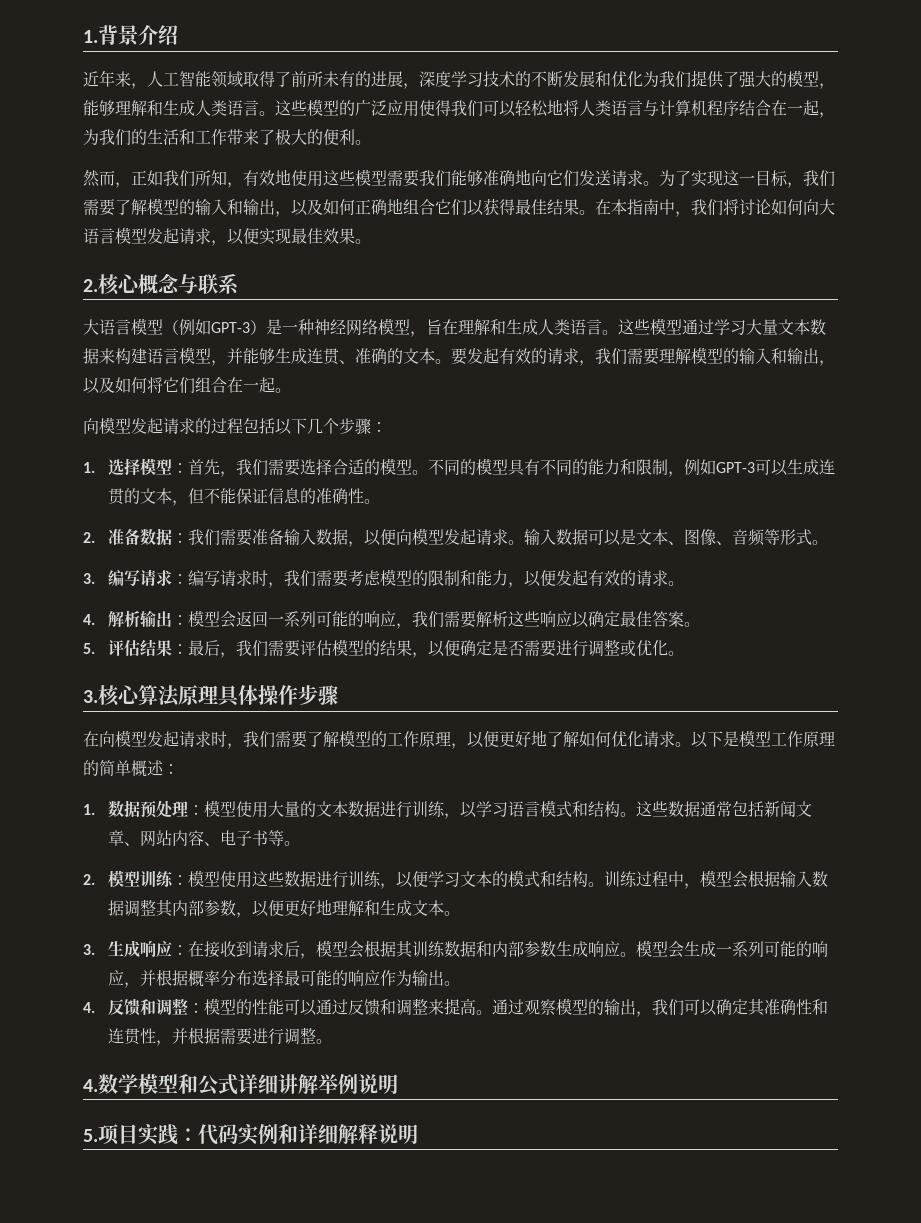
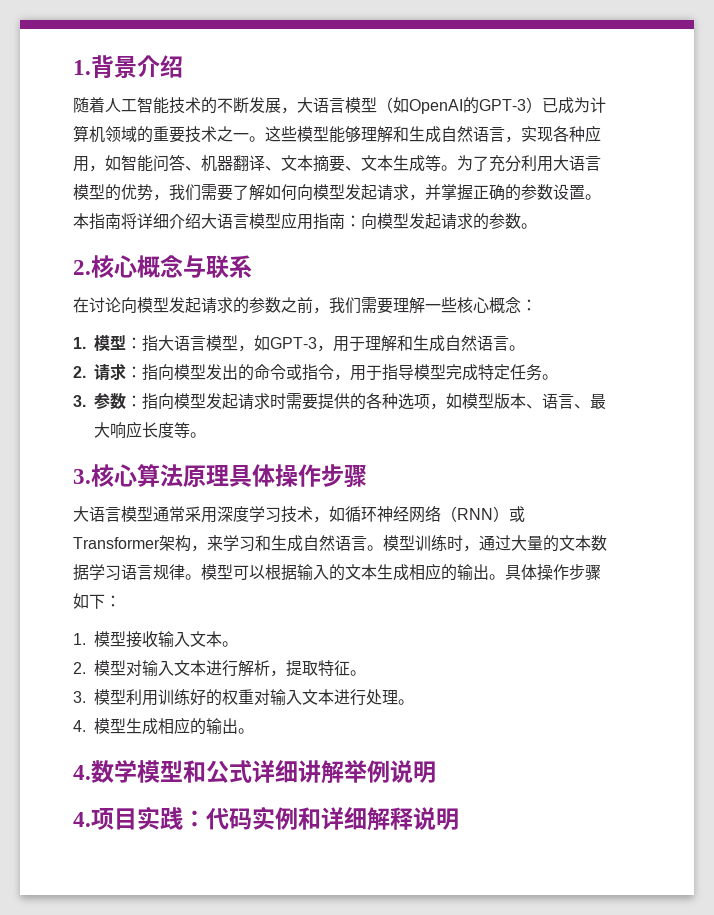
[83,70,835,89] [83,99,835,118] [83,129,371,146] [83,169,835,188] [83,198,835,217] [83,227,355,246] 近年来，人工智能领域取得了前所未有的进展，深度学习技术的不断发展和优化为我们提供了强大的模型，能够理解和生成人类语言。这些模型的广泛应用使得我们可以轻松地将人类语言与计算机程序结合在一起，为我们的生活和工作带来了极大的便利。 // 然而，正如我们所知，有效地使用这些模型需要我们能够准确地向它们发送请求。为了实现这一目标，我们需要了解模型的输入和输出，以及如何正确地组合它们以获得最佳结果。在本指南中，我们将讨论如何向大语言模型发起请求，以便实现最佳效果 -> [73,97,606,114] [73,125,601,143] [73,155,601,172] [73,184,601,201] [73,212,521,230] 随着人工智能技术的不断发展，大语言模型（如OpenAI的GPT-3）已成为计算机领域的重要技术之一。这些模型能够理解和生成自然语言，实现各种应用，如智能问答、机器翻译、文本摘要、文本生成等。为了充分利用大语言模型的优势，我们需要了解如何向模型发起请求，并掌握正确的参数设置。本指南将详细介绍大语言模型应用指南：向模型发起请求的参数
[83,318,826,337] [83,347,835,366] [83,377,291,394] [83,417,387,435] [83,458,835,477] [107,488,380,506] [83,528,828,547] [83,569,684,588] [83,610,700,629] [83,639,668,658] 大语言模型（例如GPT-3）是一种神经网络模型，旨在理解和生成人类语言。这些模型通过学习大量文本数据来构建语言模型，并能够生成连贯、准确的文本。要发起有效的请求，我们需要理解模型的输入和输出，以及如何将它们组合在一起。 // 向模型发起请求的过程包括以下几个步骤： // 1.选择模型：首先，我们需要选择合适的模型。不同的模型具有不同的能力和限制，例如GPT-3可以生成连贯的文本，但不能保证信息的准确性。 // 2.准备数据：我们需要准备输入数据，以便向模型发起请求。输入数据可以是文本、图像、音频等形式。 // 3.编写请求：编写请求时，我们需要考虑模型的限制和能力，以便发起有效的请求。 // 4.解析输出：模型会返回一系列可能的响应，我们需要解析这些响应以确定最佳答案。 // 5.评估结果：最后，我们需要评估模型的结果，以便确定是否需要进行调整或优化 -> [73,297,537,314] [73,335,525,352] [73,363,558,381] [73,393,606,410] [94,421,190,439] 在讨论向模型发起请求的参数之前，我们需要理解一些核心概念： // 1.模型：指大语言模型，如GPT-3，用于理解和生成自然语言。 // 2.请求：指向模型发出的命令或指令，用于指导模型完成特定任务。 // 3.参数：指向模型发起请求时需要提供的各种选项，如模型版本、语言、最大响应长度等
[83,730,835,749] [83,760,179,777] [83,800,812,819] [107,830,300,847] [83,870,828,889] [107,899,460,918] [83,940,828,959] [107,969,460,988] [83,998,828,1017] [107,1027,316,1046] 在向模型发起请求时，我们需要了解模型的工作原理，以便更好地了解如何优化请求。以下是模型工作原理的简单概述： // 1.数据预处理：模型使用大量的文本数据进行训练，以学习语言模式和结构。这些数据通常包括新闻文章、网站内容、电子书等。 // 2.模型训练：模型使用这些数据进行训练，以便学习文本的模式和结构。训练过程中，模型会根据输入数据调整其内部参数，以便更好地理解和生成文本。 // 3.生成响应：在接收到请求后，模型会根据其训练数据和内部参数生成响应。模型会生成一系列可能的响应，并根据概率分布选择最可能的响应作为输出。 // 4.反馈和调整：模型的性能可以通过反馈和调整来提高。通过观察模型的输出，我们可以确定其准确性和连贯性，并根据需要进行调整 -> [73,505,525,523] [73,535,607,552] [73,563,601,581] [73,593,121,609] [73,631,238,648] [73,660,366,677] [73,689,414,706] [73,717,238,735] 大语言模型通常采用深度学习技术，如循环神经网络（RNN）或Transformer架构，来学习和生成自然语言。模型训练时，通过大量的文本数据学习语言规律。模型可以根据输入的文本生成相应的输出。具体操作步骤如下： // 1.模型接收输入文本。 // 2.模型对输入文本进行解析，提取特征。 // 3.模型利用训练好的权重对输入文本进行处理。 // 4.模型生成相应的输出
[83,1129,98,1142] 5. -> [73,812,91,827] 4.

